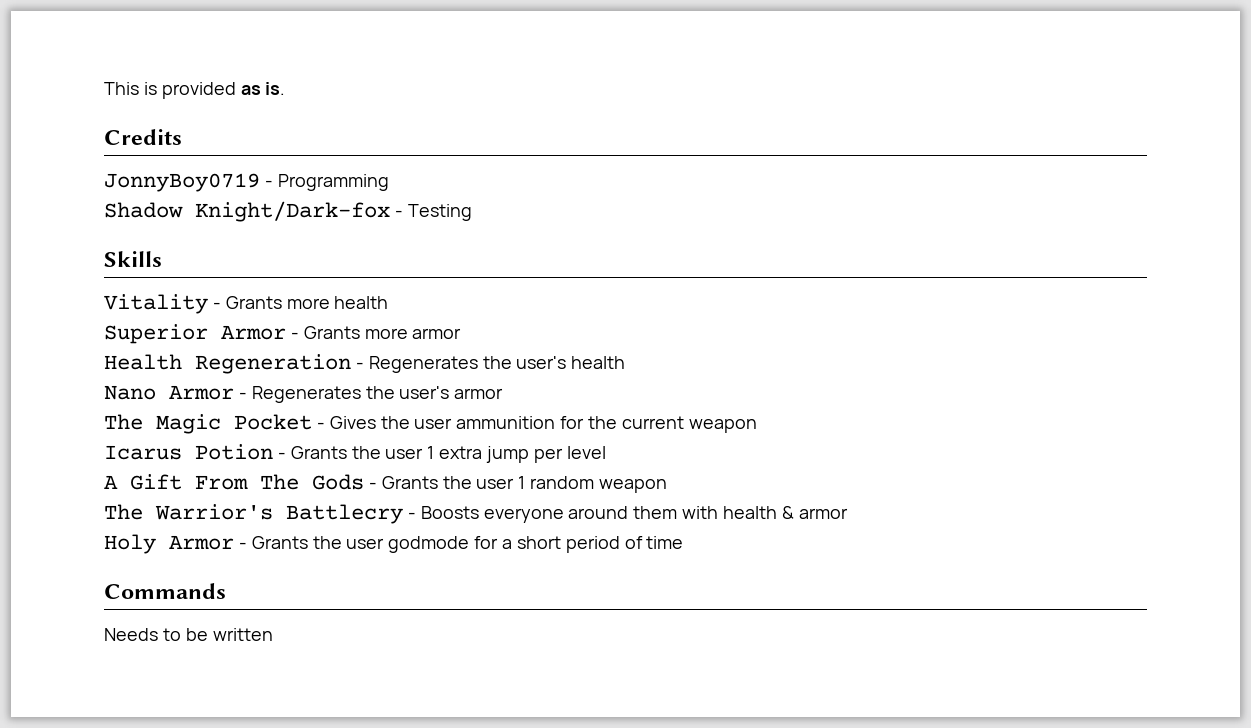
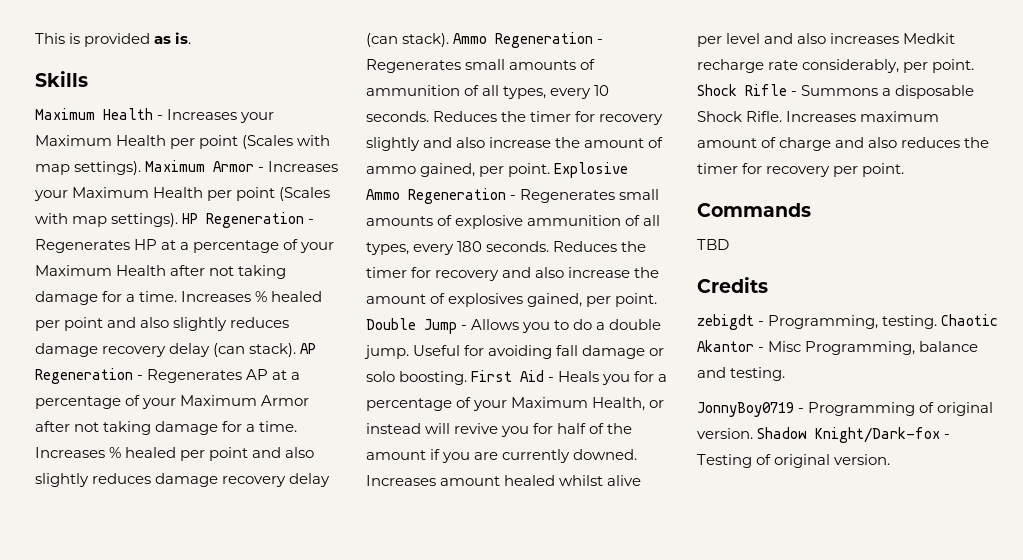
[104,129,182,145] Credits -> [35,71,88,87] [35,108,275,123] [35,135,331,149] [35,160,339,175] [34,187,331,201] [35,212,315,228] [35,239,335,253] [35,265,287,279] [35,291,323,305] [35,317,290,331] [35,343,317,357] [35,368,301,384] [35,395,310,409] [35,421,298,435] [35,447,315,461] [35,473,331,487] [366,32,604,48] [366,59,596,73] [366,85,610,99] [366,111,664,125] [366,137,664,151] [366,162,629,178] [366,188,660,204] [366,215,661,229] [366,241,647,255] [366,267,660,281] [366,293,658,307] [366,318,662,334] [364,345,665,359] [366,370,668,385] [366,397,665,411] [366,423,633,437] [366,449,638,463] [366,475,642,486] [697,33,956,47] [697,59,975,73] [697,84,975,99] [697,111,940,122] [697,137,990,151] [697,163,905,177] [697,203,811,217] [697,239,729,250] [697,277,768,293] [697,314,999,330] [697,340,979,355] [697,367,786,381] Skills // Maximum Health - Increases your Maximum Health per point (Scales with map settings). Maximum Armor - Increases your Maximum Health per point (Scales with map settings). HP Regeneration - Regenerates HP at a percentage of your Maximum Health after not taking damage for a time. Increases % healed per point and also slightly reduces damage recovery delay (can stack). AP Regeneration - Regenerates AP at a percentage of your Maximum Armor after not taking damage for a time. Increases % healed per point and also slightly reduces damage recovery delay (can stack). Ammo Regeneration - Regenerates small amounts of ammunition of all types, every 10 seconds. Reduces the timer for recovery slightly and also increase the amount of ammo gained, per point. Explosive Ammo Regeneration - Regenerates small amounts of explosive ammunition of all types, every 180 seconds. Reduces the timer for recovery and also increase the amount of explosives gained, per point. Double Jump - Allows you to do a double jump. Useful for avoiding fall damage or solo boosting. First Aid - Heals you for a percentage of your Maximum Health, or instead will revive you for half of the amount if you are currently downed. Increases amount healed whilst alive per level and also increases Medkit recharge rate considerably, per point. Shock Rifle - Summons a disposable Shock Rifle. Increases maximum amount of charge and also reduces the timer for recovery per point. // Commands // TBD // Credits // zebigdt - Programming, testing. Chaotic Akantor - Misc Programming, balance and testing.
(389, 182) // -> [919,402,994,416] [697,428,753,439] of original version.
[104,251,162,267] [104,294,389,314] [104,324,462,344] [104,354,626,374] [104,385,504,403] [104,414,757,434] [104,444,606,463] [104,474,668,493] [104,504,848,524] [104,534,684,554] [104,583,226,599] [104,628,273,641] // Skills // Vitality - Grants more health // Superior Armor - Grants more armor // Health Regeneration - Regenerates the user's health // Nano Armor - Regenerates the user's armor // The Magic Pocket - Gives the user ammunition for the current weapon // Icarus Potion - Grants the user 1 extra jump per level // A Gift From The Gods - Grants the user 1 random weapon // The Warrior's Battlecry - Boosts everyone around them with health & armor // Holy Armor - Grants the user godmode for a short period of time // Commands // Needs to be written -> [756,454,891,468] of original version.

